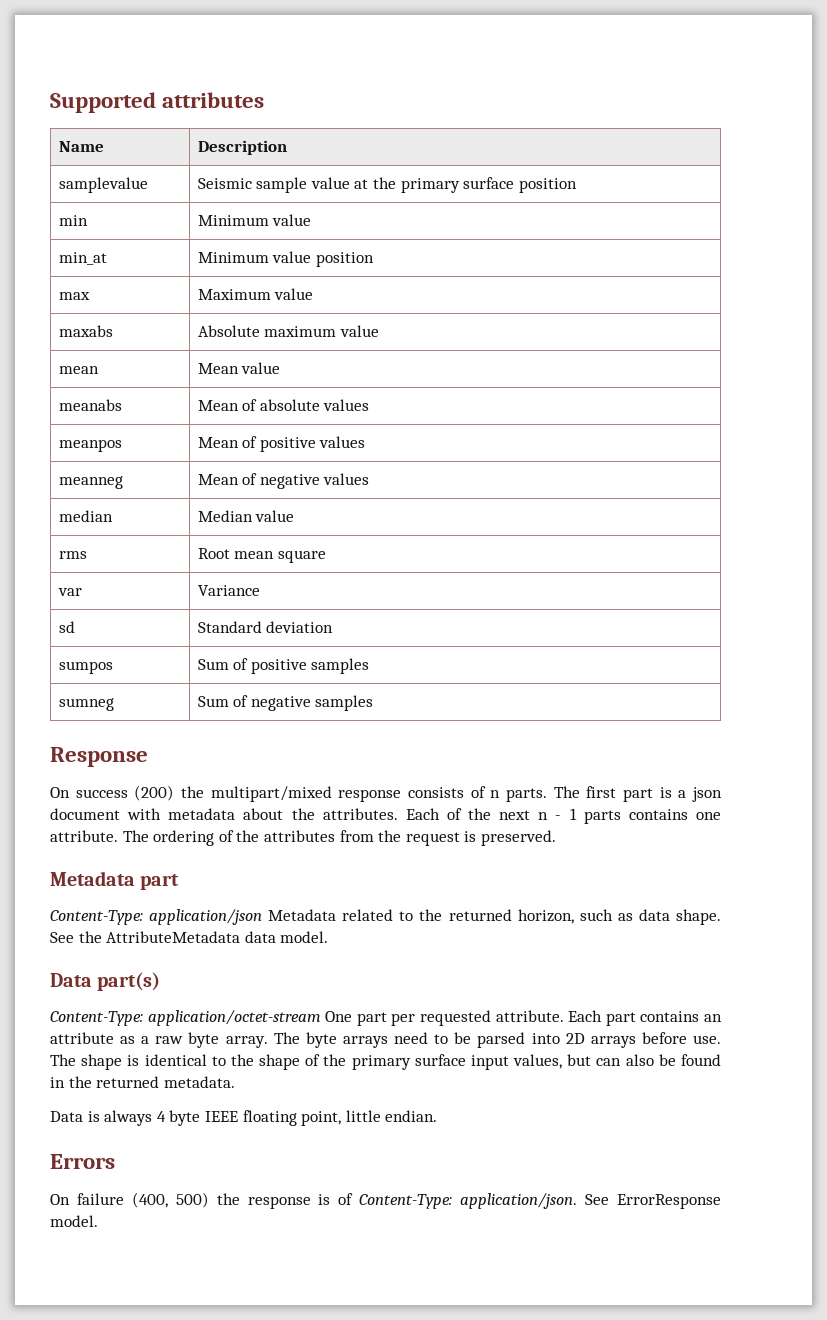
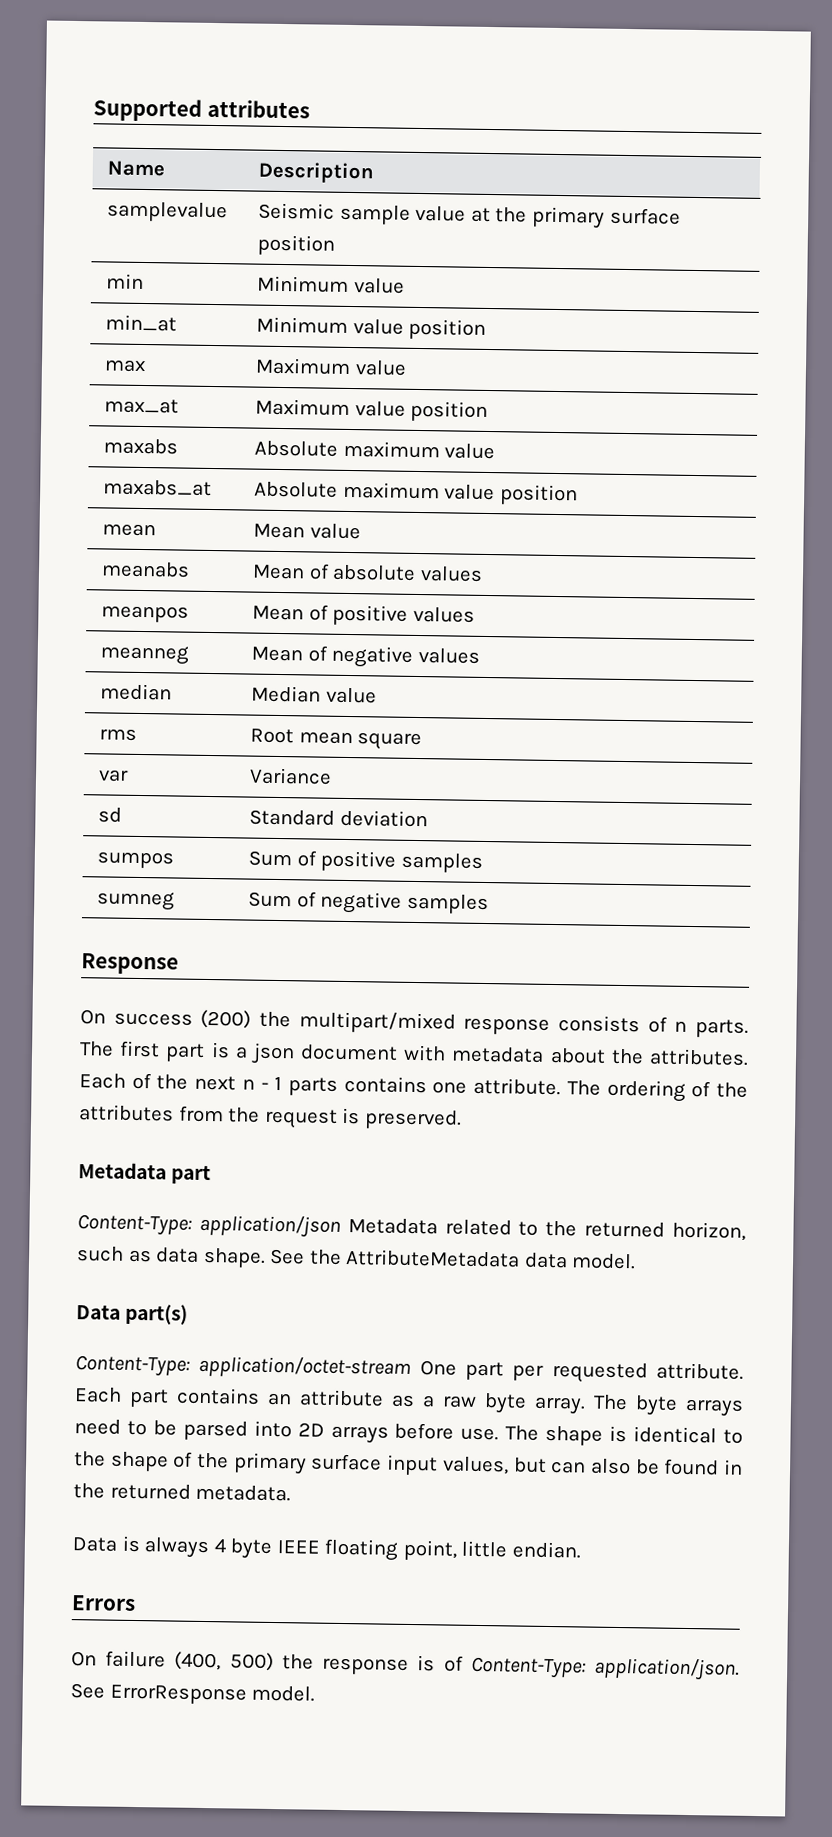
(314, 294) none -> [104,398,180,414] [255,398,489,422] // max_at | Maximum value position
(379, 331) none -> [103,479,213,497] [254,481,578,506] // maxabs_at | Absolute maximum value position

